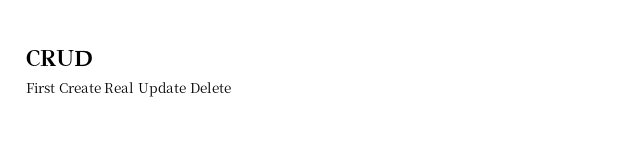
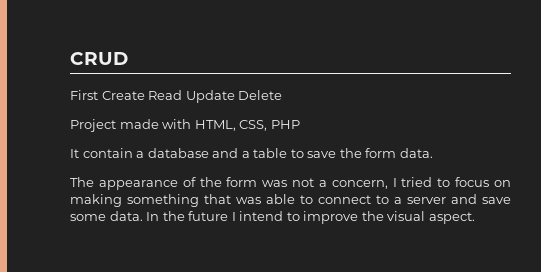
[104,82,135,93] Real -> [148,90,183,100] Read
(231, 87) none -> [70,119,300,132] [70,148,433,158] [70,177,512,190] [70,194,511,207] [70,211,475,224] // Project made with HTML, CSS, PHP // It contain a database and a table to save the form data. // The appearance of the form was not a concern, I tried to focus on making something that was able to connect to a server and save some data. In the future I intend to improve the visual aspect.

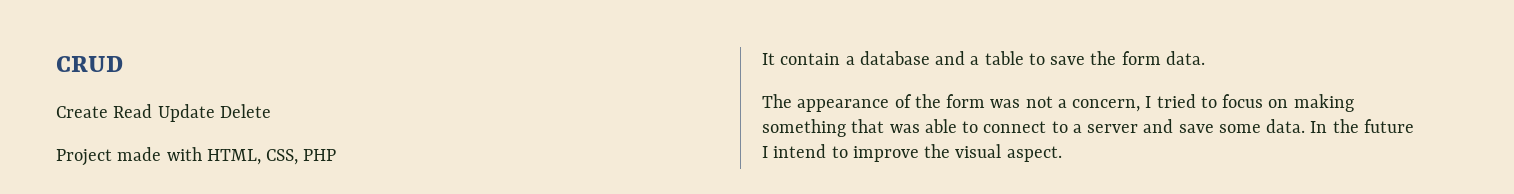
[70,90,98,100] First -> (123, 64) none

